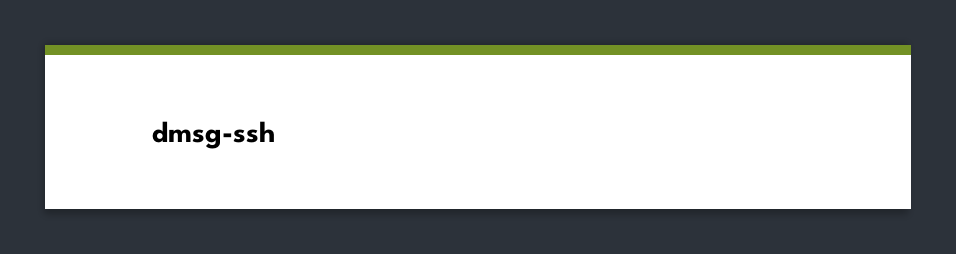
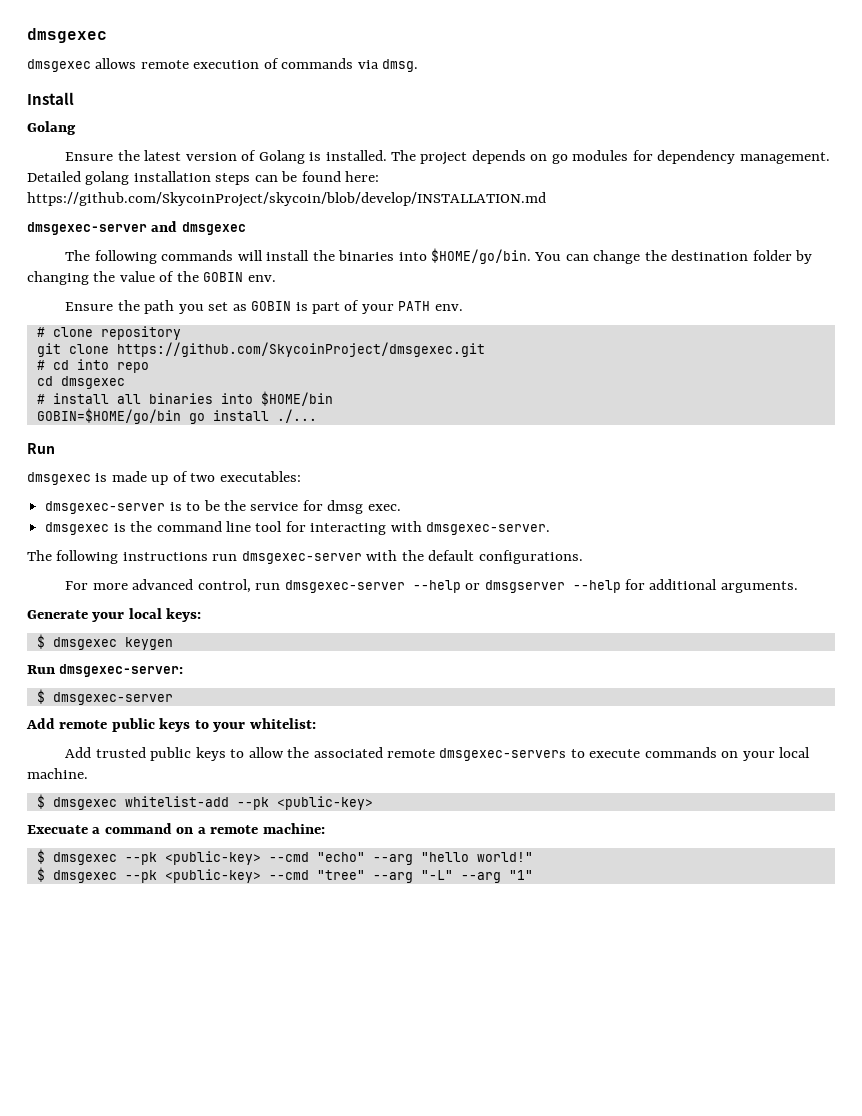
[152,121,275,149] dmsg-ssh -> [27,28,107,43] [27,58,419,72] [27,92,74,105] [27,121,76,135] [65,150,830,165] [27,171,380,185] [27,192,546,207] [27,221,246,235] [65,248,813,264] [27,271,276,285] [65,300,463,314] [36,326,181,340] [36,342,485,357] [36,359,149,373] [36,376,125,389] [36,391,333,406] [36,408,317,424] [27,443,55,454] [27,471,301,485] [45,500,401,514] [45,521,551,535] [27,550,583,564] [65,579,798,593] [27,608,202,622] [36,634,173,650] [27,664,184,677] [36,689,173,705] [26,718,316,732] [65,747,811,761] [27,768,88,779] [36,794,373,810] [27,823,325,834] [36,849,533,865] [36,867,533,883] dmsgexec // dmsgexec allows remote execution of commands via dmsg. // Install // Golang // Ensure the latest version of Golang is installed. The project depends on go modules for dependency management. Detailed golang installation steps can be found here: https://github.com/SkycoinProject/skycoin/blob/develop/INSTALLATION.md // dmsgexec-server and dmsgexec // The following commands will install the binaries into $HOME/go/bin. You can change the destination folder by changing the value of the GOBIN env. // Ensure the path you set as GOBIN is part of your PATH env. // # clone repository // git clone https://github.com/SkycoinProject/dmsgexec.git // # cd into repo // cd dmsgexec // # install all binaries into $HOME/bin // GOBIN=$HOME/go/bin go install ./... // Run // dmsgexec is made up of two executables: // dmsgexec-server is to be the service for dmsg exec. // dmsgexec is the command line tool for interacting with dmsgexec-server. // The following instructions run dmsgexec-server with the default configurations. // For more advanced control, run dmsgexec-server --help or dmsgserver --help for additional arguments. // Generate your local keys: // $ dmsgexec keygen // Run dmsgexec-server: // $ dmsgexec-server // Add remote public keys to your whitelist: // Add trusted public keys to allow the associated remote dmsgexec-servers to execute commands on your local machine. // $ dmsgexec whitelist-add --pk <public-key> // Execuate a command on a remote machine: // $ dmsgexec --pk <public-key> --cmd "echo" --arg "hello world!" // $ dmsgexec --pk <public-key> --cmd "tree" --arg "-L" --arg "1"

